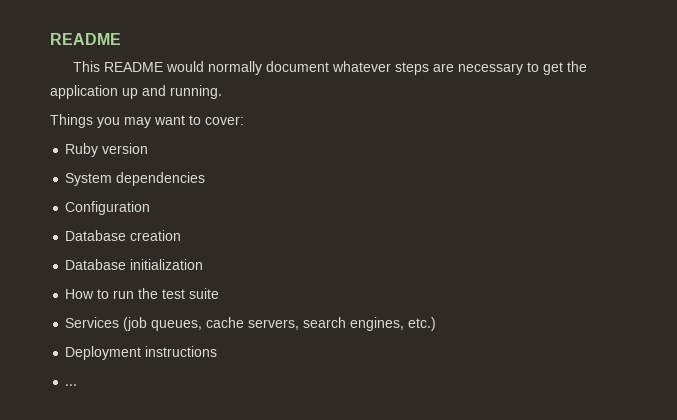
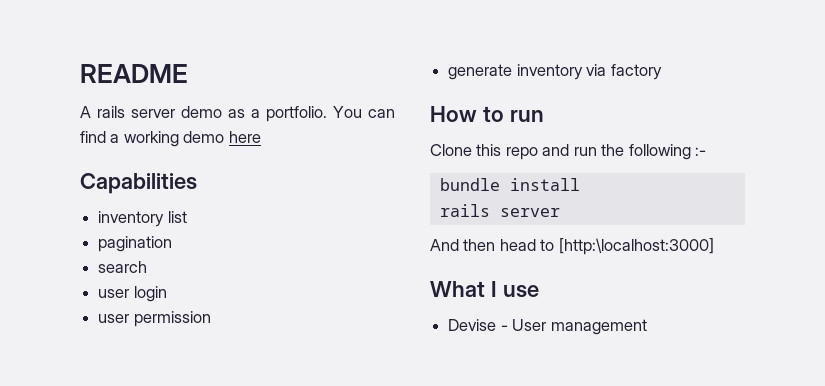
[73,61,588,75] [50,85,222,99] [50,114,244,128] [65,143,149,157] [65,172,206,186] [65,201,151,215] [65,230,182,241] [65,259,204,270] [65,288,220,299] [65,317,437,331] [65,346,218,360] [65,384,78,386] This README would normally document whatever steps are necessary to get the application up and running. // Things you may want to cover: // Ruby version // System dependencies // Configuration // Database creation // Database initialization // How to run the test suite // Services (job queues, cache servers, search engines, etc.) // Deployment instructions // ... -> [80,106,395,122] [80,131,261,147] [80,173,197,194] [98,211,187,227] [98,236,173,252] [98,261,148,273] [98,286,167,302] [98,311,211,327] [448,64,662,80] [430,106,544,122] [430,144,707,160] [439,178,580,191] [439,204,560,217] [430,238,714,255] [430,281,539,298] [448,319,647,335] A rails server demo as a portfolio. You can find a working demo here // Capabilities // inventory list // pagination // search // user login // user permission // generate inventory via factory // How to run // Clone this repo and run the following :- // bundle install // rails server // And then head to [http:\localhost:3000] // What I use // Devise - User management

